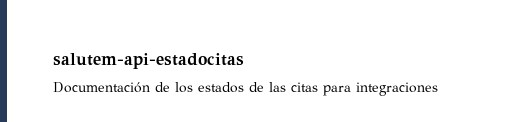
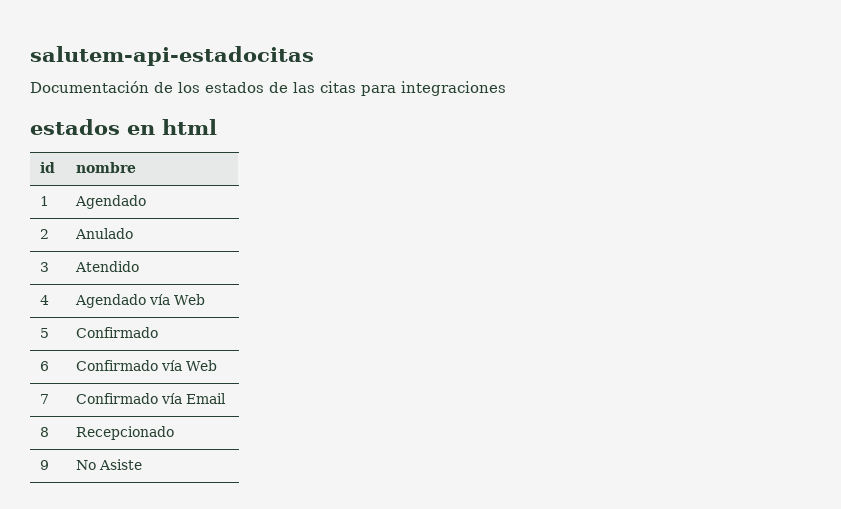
(438, 89) none -> [30,119,217,135] [40,162,56,173] [76,162,137,173] [40,196,50,206] [75,195,147,209] [40,229,50,239] [75,228,134,239] [40,262,50,272] [75,261,140,272] [40,295,50,305] [75,294,206,308] [40,328,50,338] [76,327,159,338] [40,361,50,371] [76,360,218,371] [40,394,50,404] [76,393,227,404] [40,427,50,437] [76,426,175,440] [40,460,50,470] [76,459,143,470] // estados en html // id | nombre // 1 | Agendado // 2 | Anulado // 3 | Atendido // 4 | Agendado vía Web // 5 | Confirmado // 6 | Confirmado vía Web // 7 | Confirmado vía Email // 8 | Recepcionado // 9 | No Asiste

